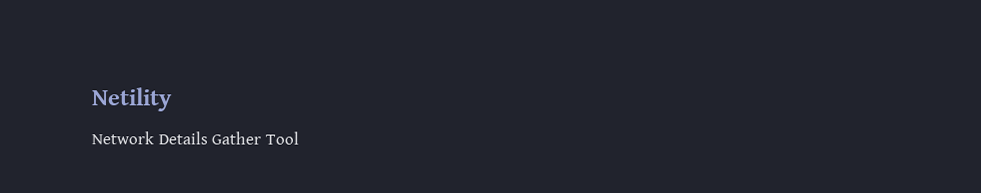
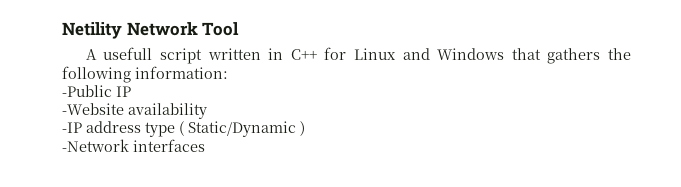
[91,131,299,145] // Network Details Gather Tool -> [126,22,240,36] [85,47,631,64] [62,66,228,83] [62,85,131,97] [62,103,207,119] [62,121,305,137] [62,139,205,152] Network Tool // A usefull script written in C++ for Linux and Windows that gathers the following information: // -Public IP // -Website availability // -IP address type ( Static/Dynamic ) // -Network interfaces

